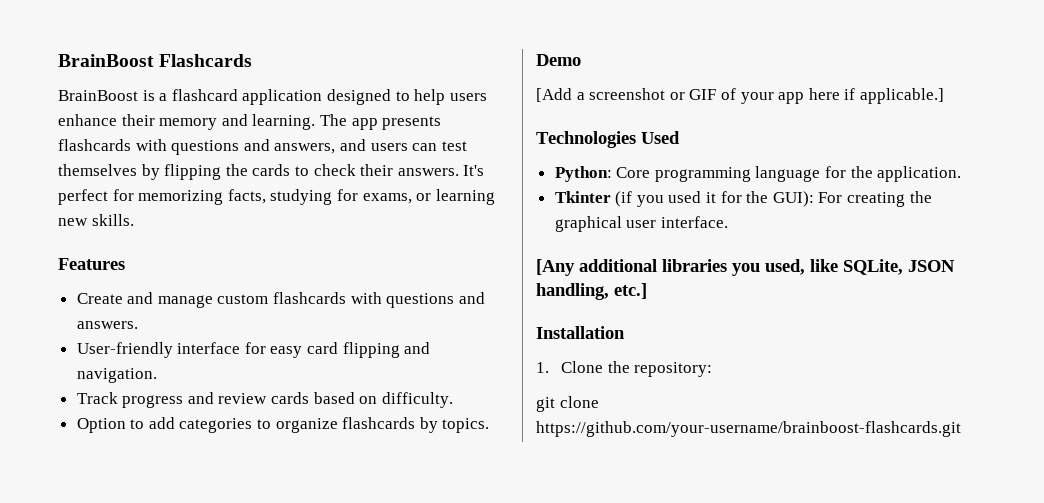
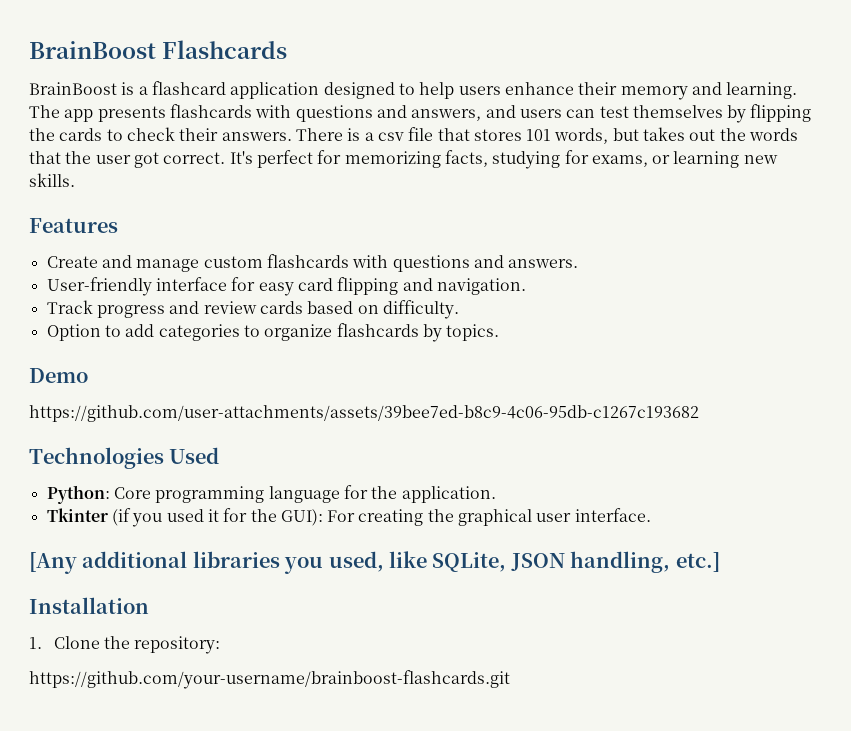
(459, 172) none -> [295,127,799,144] [29,151,226,168] There is a csv file that stores 101 words, but takes out the words that the user got correct.
[536,88,944,104] [Add a screenshot or GIF of your app here if applicable.] -> [29,405,699,422] https://github.com/user-attachments/assets/39bee7ed-b8c9-4c06-95db-c1267c193682
[536,396,599,412] git clone -> (221, 645) none

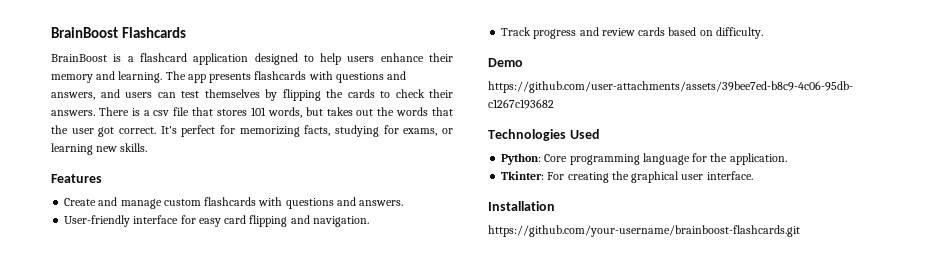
[46,323,500,342] // Option to add categories to organize flashcards by topics. -> (763, 33) none
[46,508,323,527] Tkinter (if you used it for the GUI): -> [501,171,545,180] Tkinter:
[29,551,720,574] [29,597,149,614] [29,636,221,654] [Any additional libraries you used, like SQLite, JSON handling, etc.] // Installation // 1. Clone the repository: -> [488,201,555,211] Installation

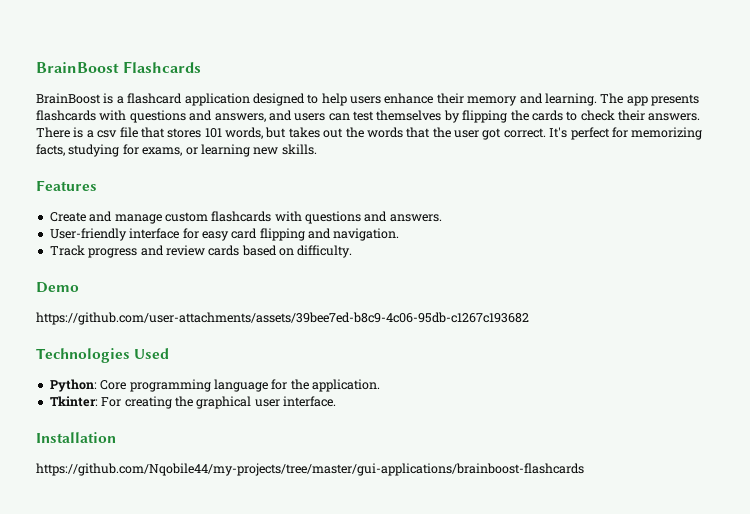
[488,225,800,237] https://github.com/your-username/brainboost-flashcards.git -> [36,463,584,476] https://github.com/Nqobile44/my-projects/tree/master/gui-applications/brainboost-flashcards

